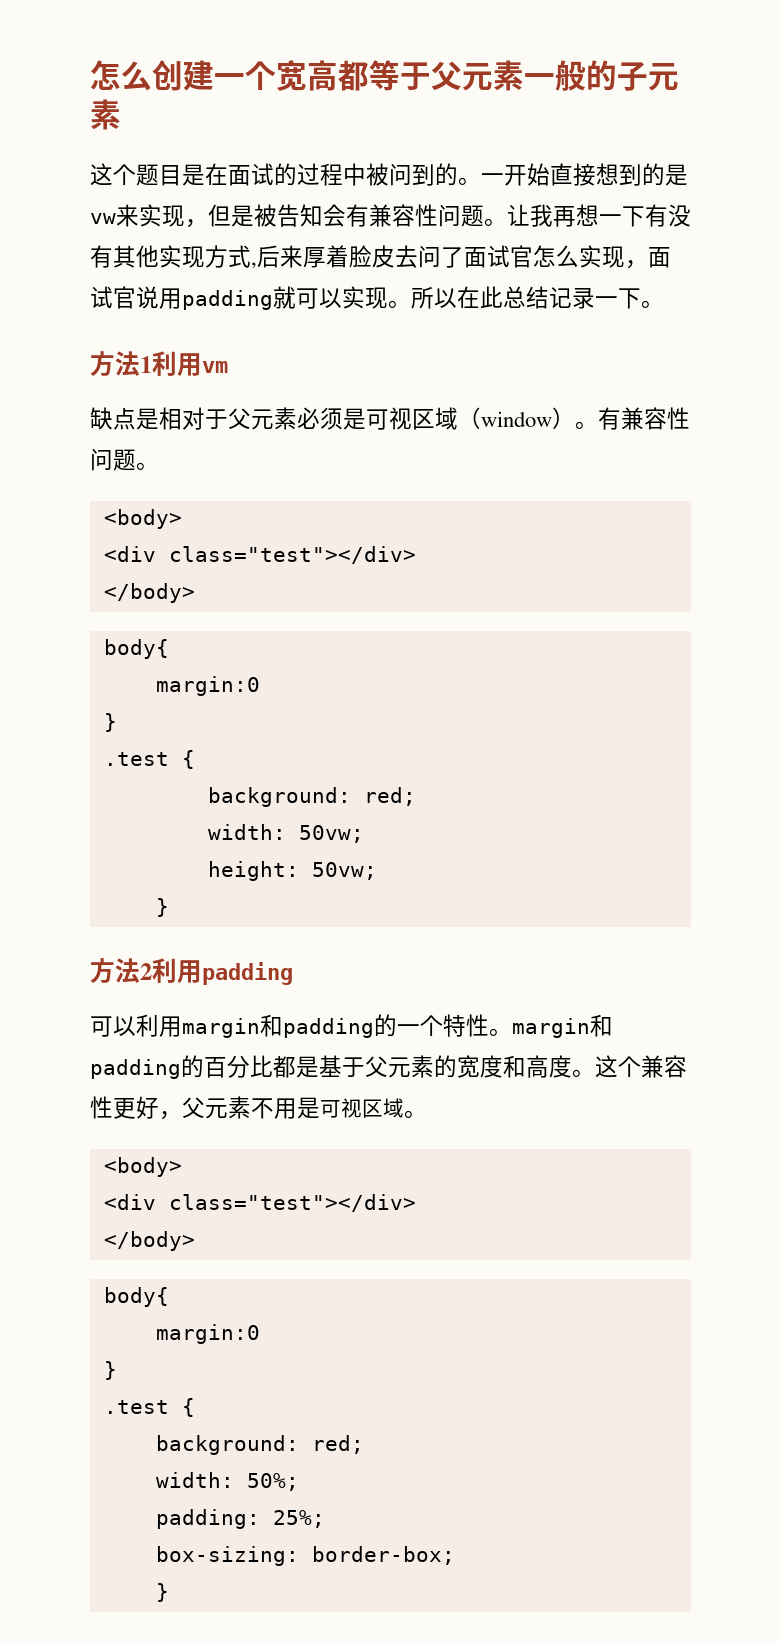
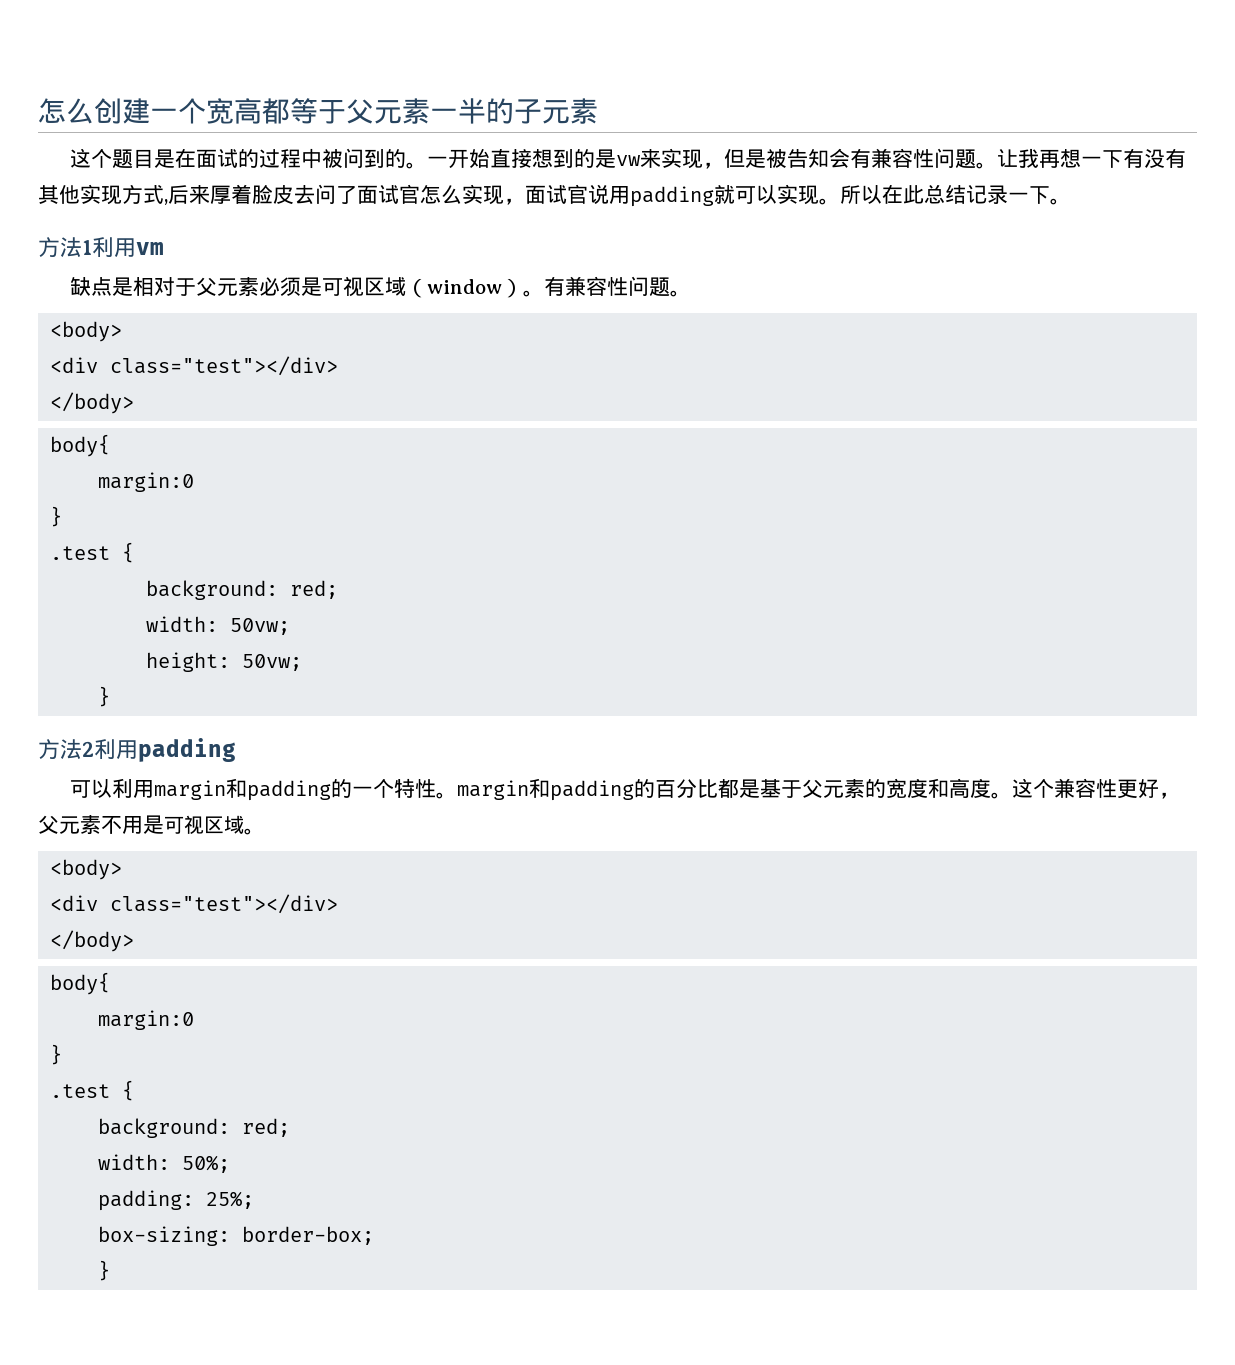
[555,60,586,91] 般 -> [458,98,486,124] 半

